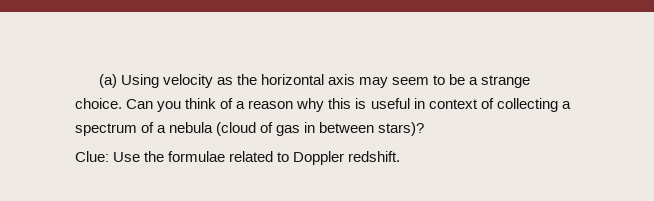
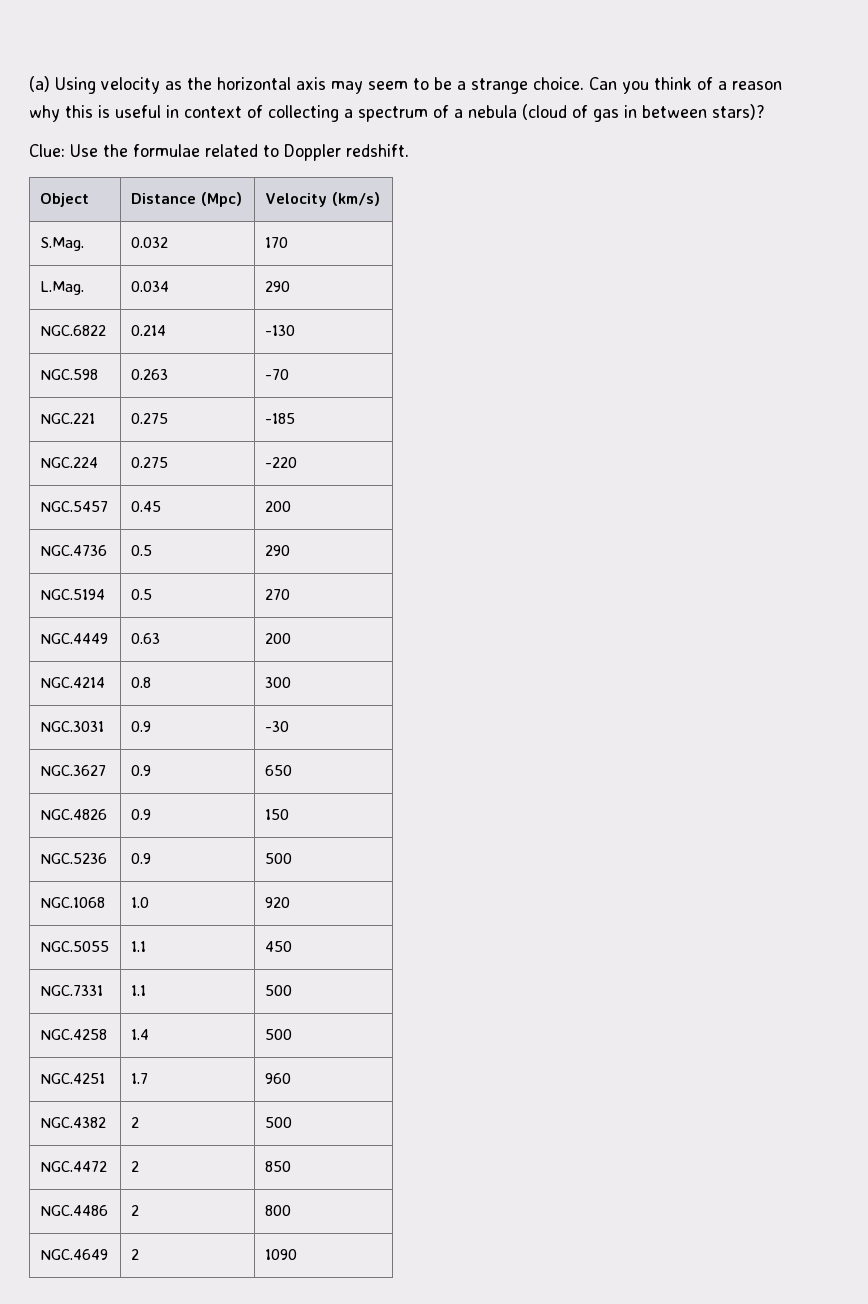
(401, 156) none -> [39,193,89,207] [130,192,242,207] [264,192,380,207] [39,237,84,251] [130,237,168,248] [264,237,288,248] [39,281,84,295] [130,281,169,292] [264,281,290,292] [39,325,106,336] [130,325,166,336] [264,325,295,336] [39,369,98,380] [130,369,168,380] [264,369,289,380] [39,413,95,424] [130,413,168,424] [264,413,295,424] [39,457,98,468] [130,457,168,468] [264,457,297,468] [39,501,108,512] [130,501,161,512] [264,501,291,512] [39,545,107,556] [130,545,152,556] [264,545,290,556] [39,589,105,600] [130,589,152,600] [264,589,290,600] [39,633,108,644] [130,633,160,644] [264,633,291,644] [39,677,105,688] [130,677,151,688] [264,677,291,688] [39,721,104,732] [130,721,151,732] [264,721,289,732] [39,765,106,776] [130,765,151,776] [264,765,292,776] [39,809,107,820] [130,809,151,820] [264,809,289,820] [39,853,107,864] [130,853,151,864] [264,853,292,864] [39,897,105,908] [130,897,149,908] [264,897,290,908] [39,941,109,952] [130,941,146,952] [264,941,292,952] [39,985,103,996] [130,985,146,996] [264,985,292,996] [39,1029,107,1040] [130,1029,149,1040] [264,1029,292,1040] [39,1073,105,1084] [130,1073,148,1084] [264,1073,291,1084] [39,1117,106,1128] [130,1117,139,1128] [264,1117,292,1128] [39,1161,107,1172] [130,1161,139,1172] [264,1161,291,1172] [39,1205,108,1216] [130,1205,139,1216] [264,1205,291,1216] [39,1249,108,1260] [130,1249,139,1260] [264,1249,297,1260] // Object | Distance (Mpc) | Velocity (km/s) // S.Mag. | 0.032 | 170 // L.Mag. | 0.034 | 290 // NGC.6822 | 0.214 | -130 // NGC.598 | 0.263 | -70 // NGC.221 | 0.275 | -185 // NGC.224 | 0.275 | -220 // NGC.5457 | 0.45 | 200 // NGC.4736 | 0.5 | 290 // NGC.5194 | 0.5 | 270 // NGC.4449 | 0.63 | 200 // NGC.4214 | 0.8 | 300 // NGC.3031 | 0.9 | -30 // NGC.3627 | 0.9 | 650 // NGC.4826 | 0.9 | 150 // NGC.5236 | 0.9 | 500 // NGC.1068 | 1.0 | 920 // NGC.5055 | 1.1 | 450 // NGC.7331 | 1.1 | 500 // NGC.4258 | 1.4 | 500 // NGC.4251 | 1.7 | 960 // NGC.4382 | 2 | 500 // NGC.4472 | 2 | 850 // NGC.4486 | 2 | 800 // NGC.4649 | 2 | 1090

